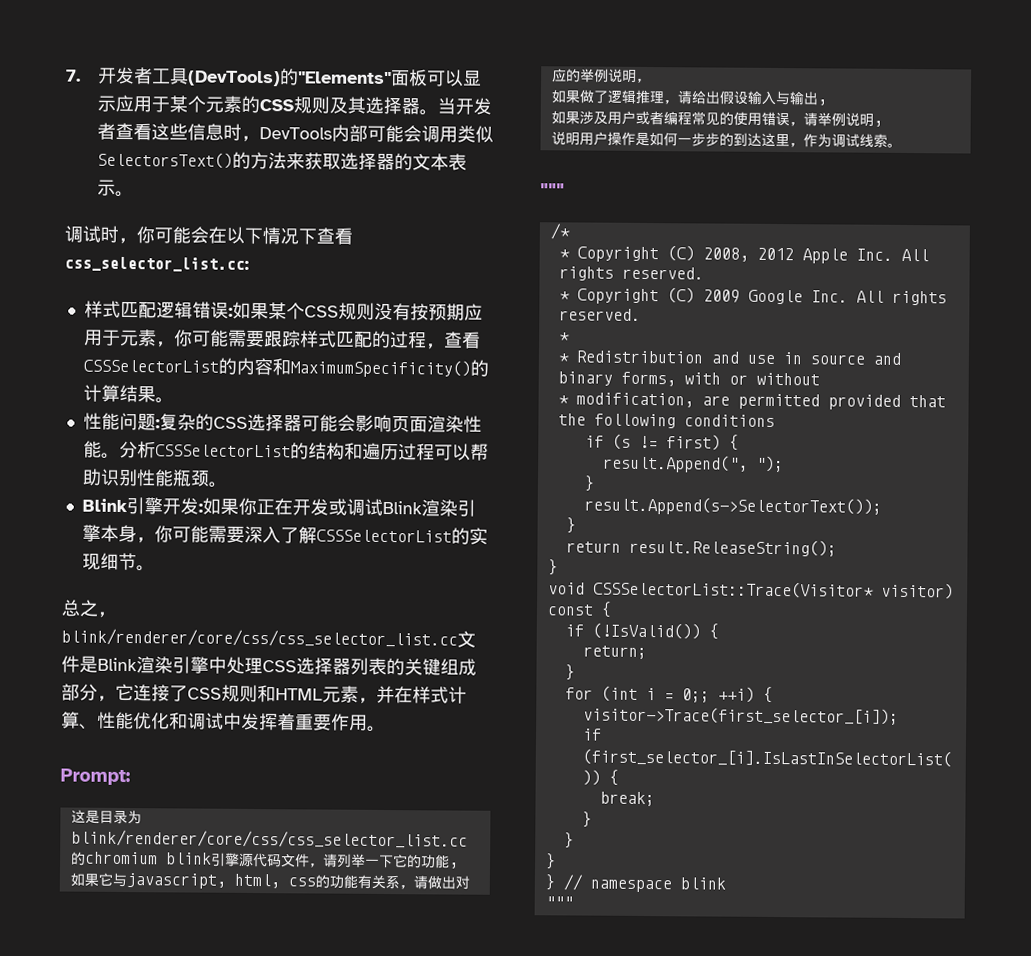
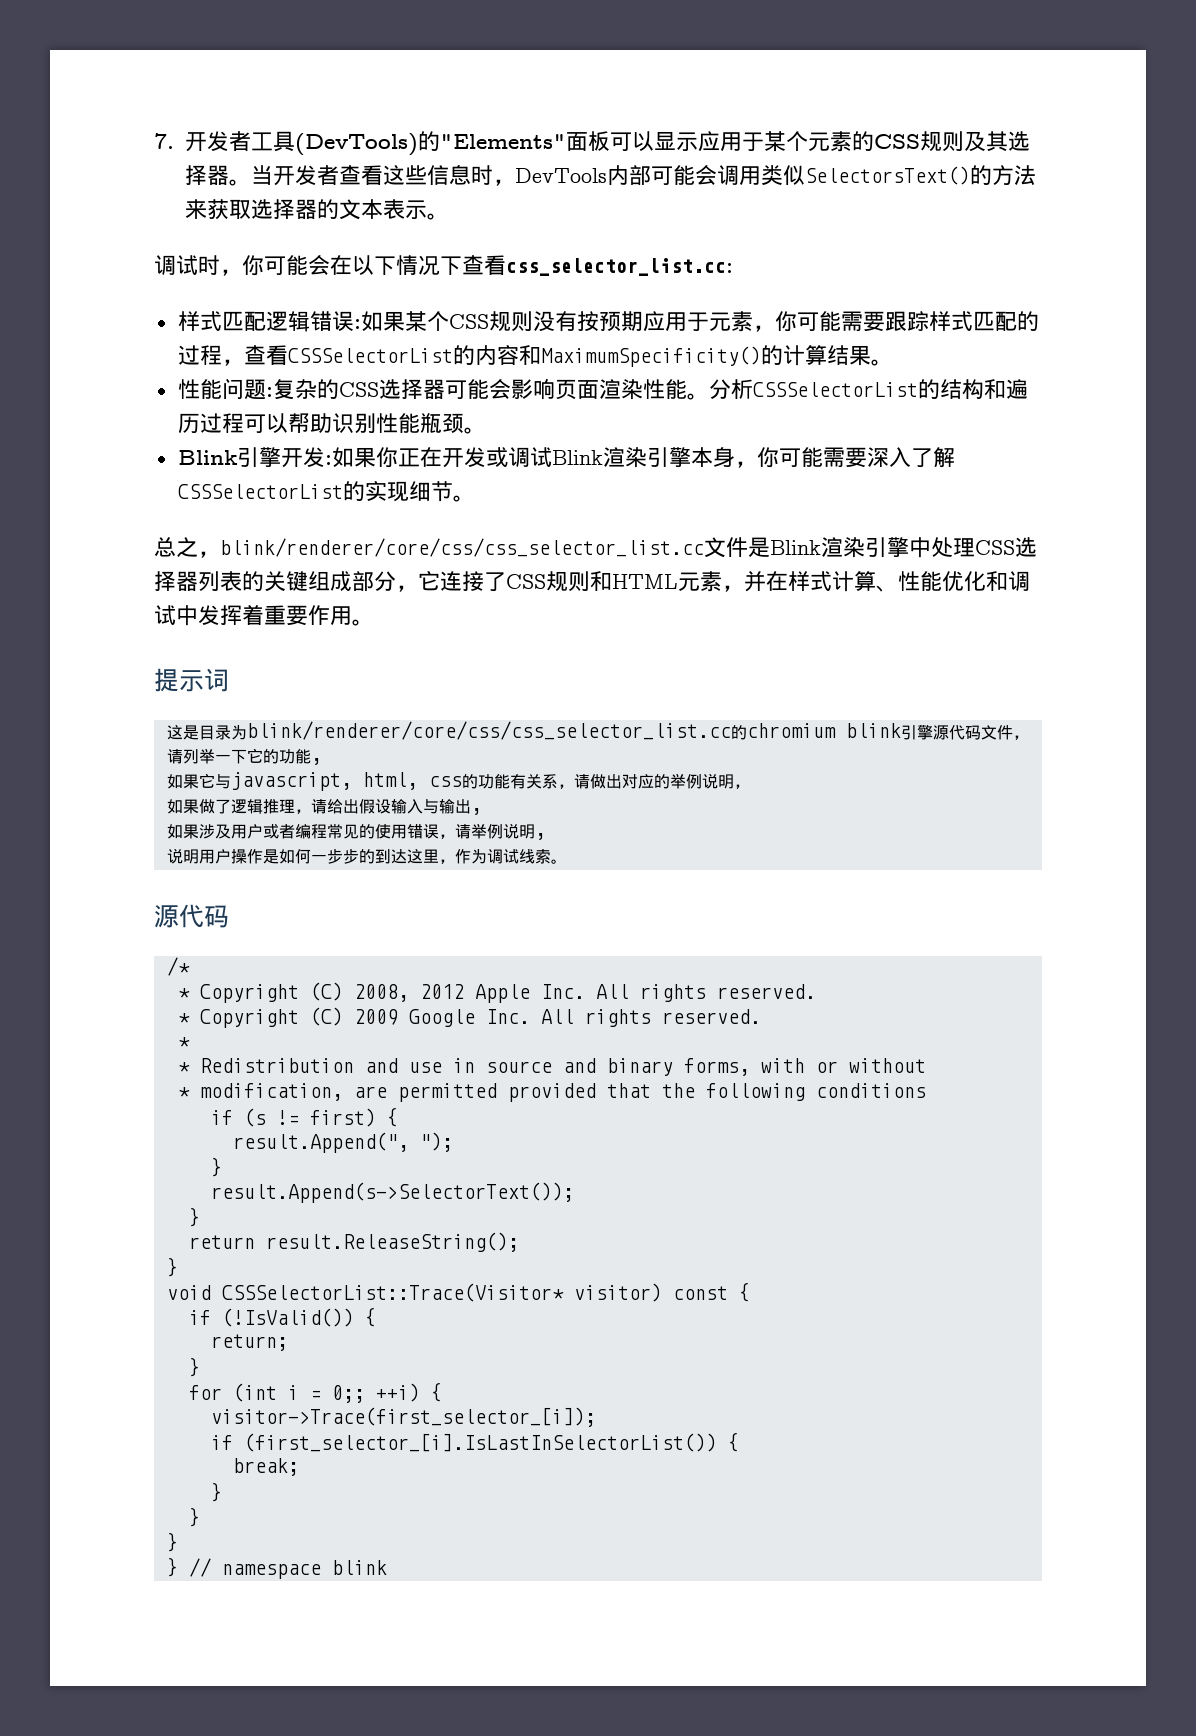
[60,768,131,786] Prompt: -> [154,668,229,692] 提示词
[540,183,565,197] """ -> [154,904,229,928] 源代码
[544,896,573,909] // """ -> (387, 1567) none

